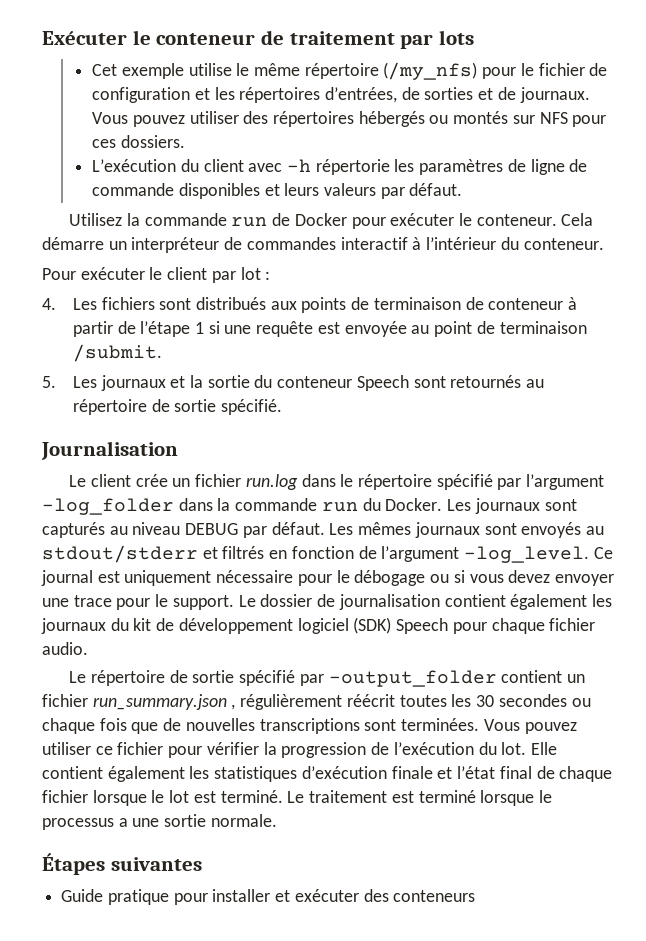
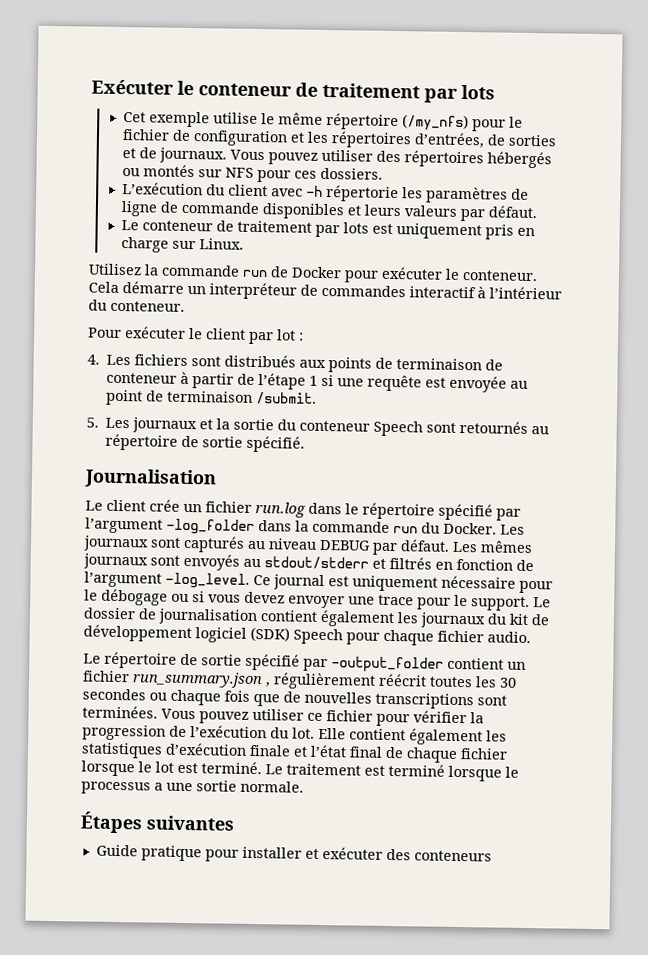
(463, 189) none -> [121,220,536,240] [121,237,245,253] // Le conteneur de traitement par lots est uniquement pris en charge sur Linux.

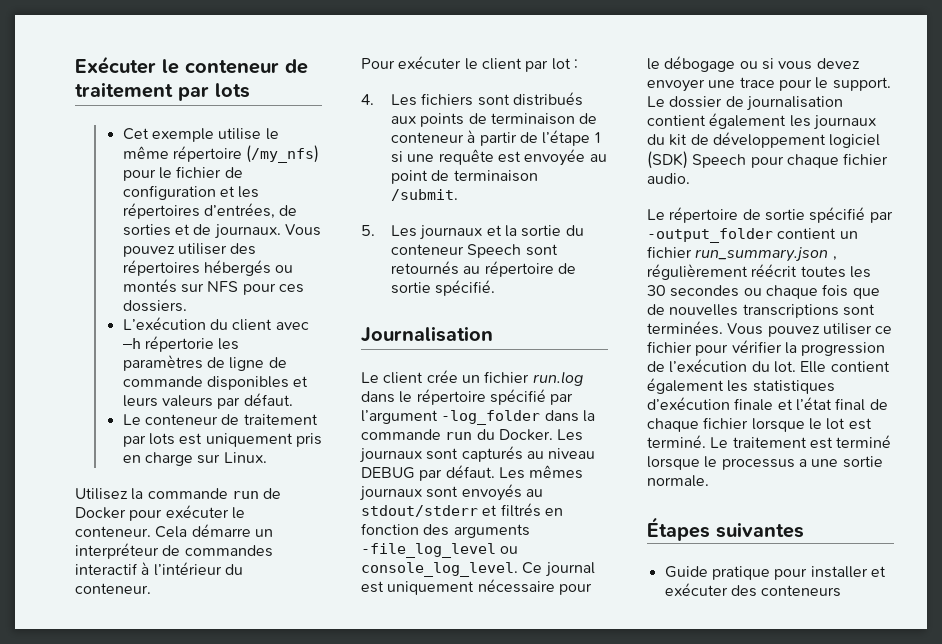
[516,559,534,572] [84,571,250,589] de l’argument -log_level. -> [423,524,530,538] [361,543,519,558] [361,562,518,577] des arguments -file_log_level ou console_log_level.

